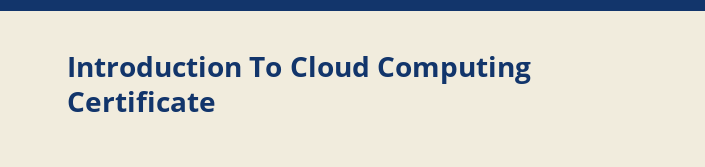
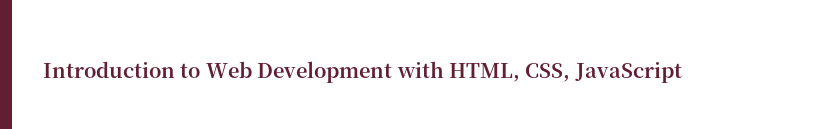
[249,56,532,84] [67,91,216,112] To Cloud Computing Certificate -> [180,61,682,83] to Web Development with HTML, CSS, JavaScript

